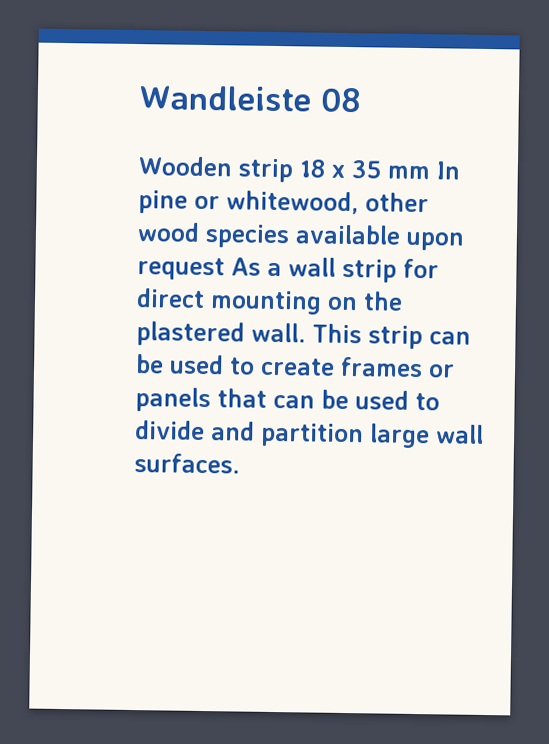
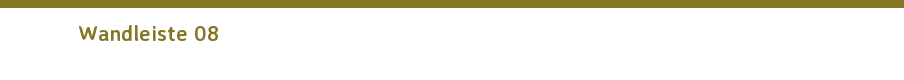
[138,156,460,183] [138,190,429,215] [137,222,464,251] [137,257,439,283] [136,288,403,315] [136,321,471,350] [135,354,455,378] [135,387,440,413] [135,420,484,449] [134,453,240,474] // Wooden strip 18 x 35 mm In pine or whitewood, other wood species available upon request As a wall strip for direct mounting on the plastered wall. This strip can be used to create frames or panels that can be used to divide and partition large wall surfaces. -> (219, 33) none

